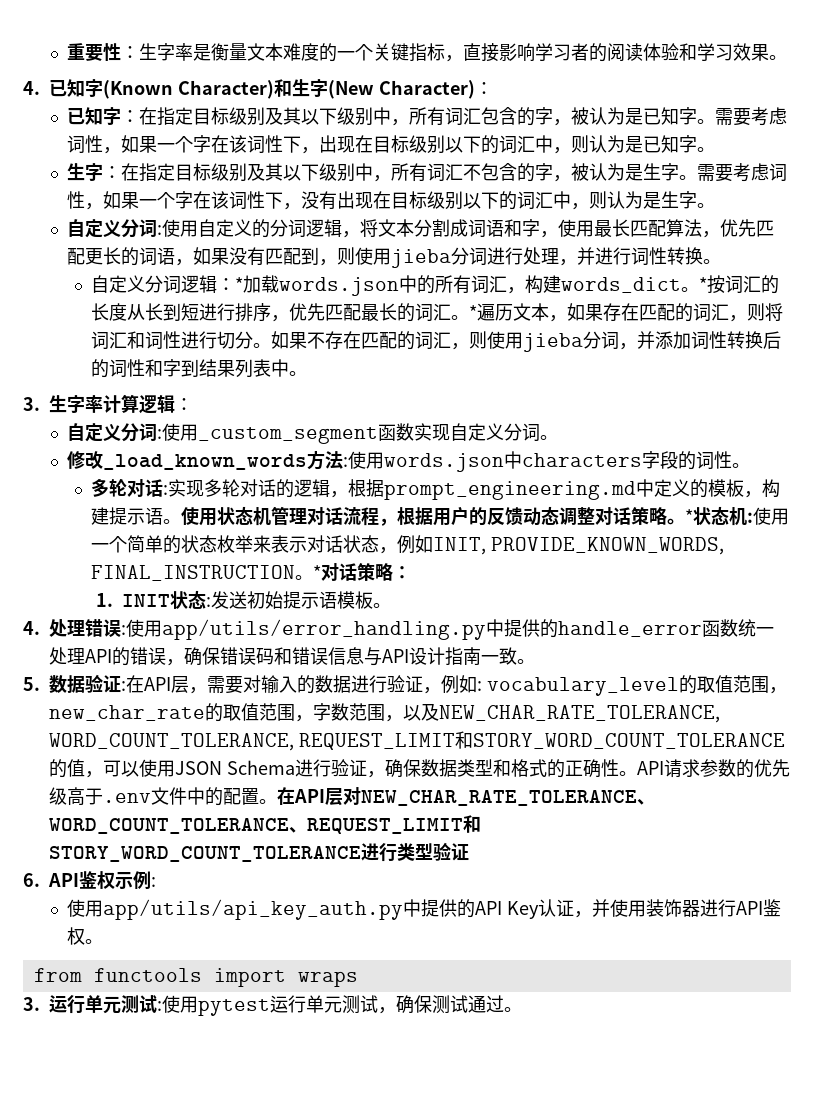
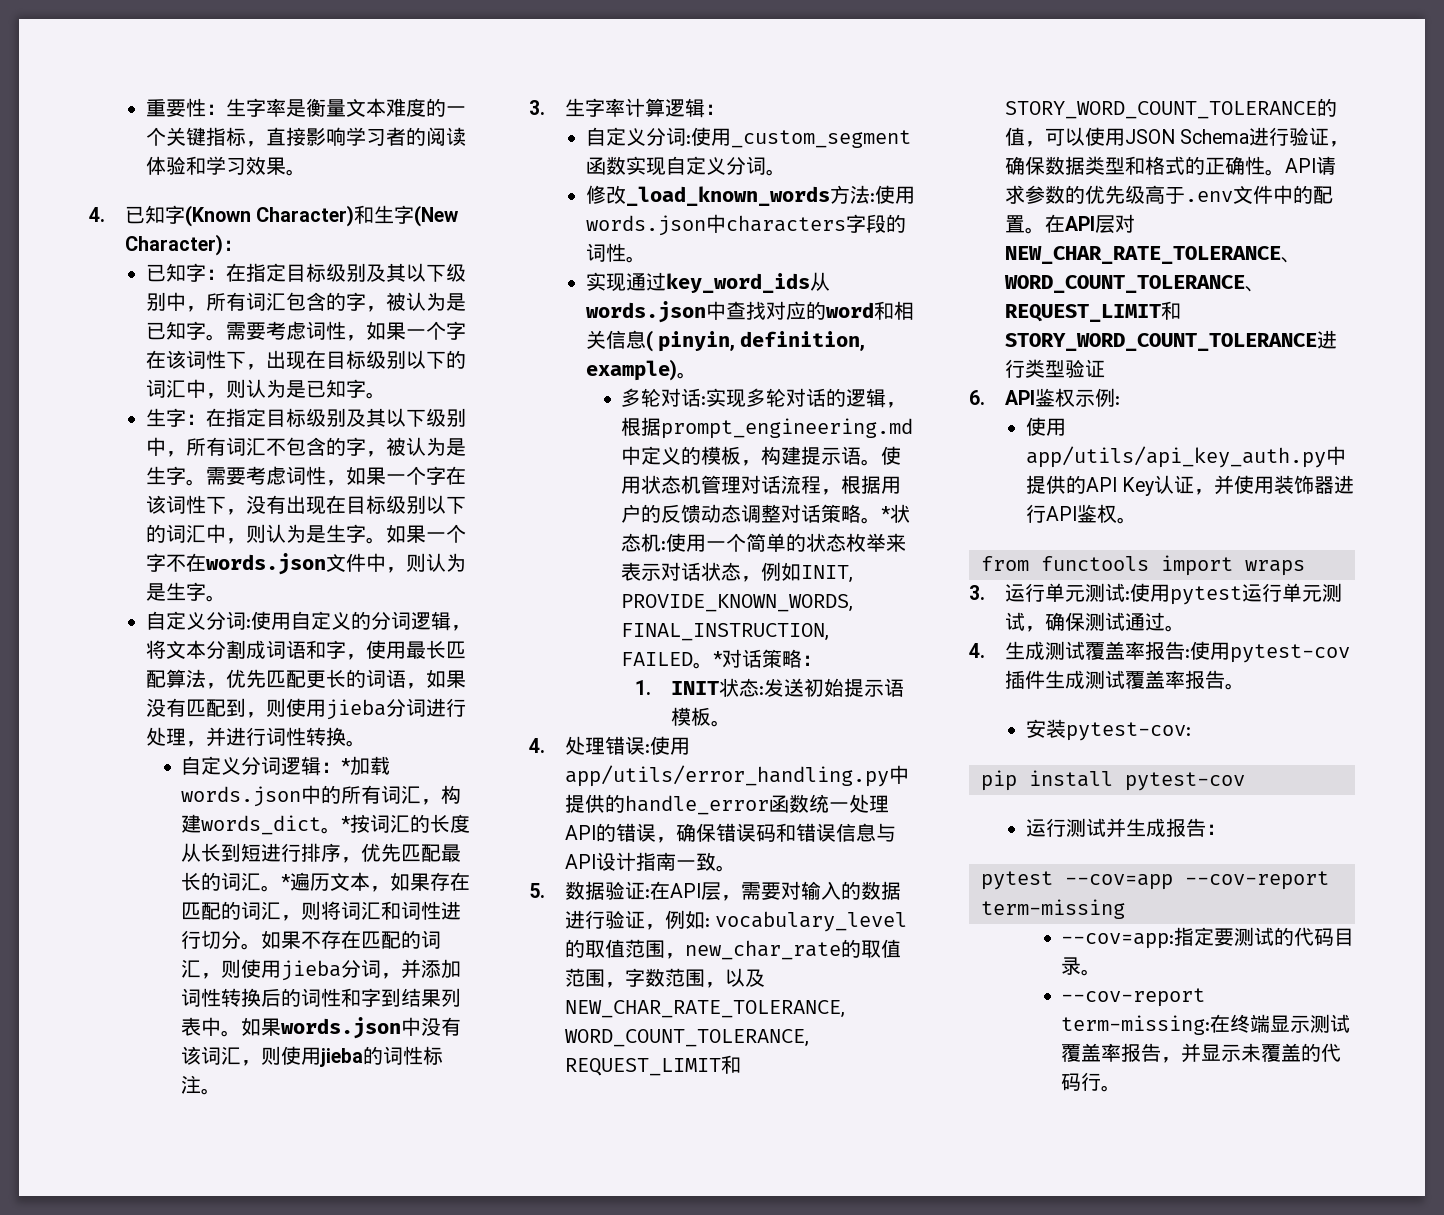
(716, 205) none -> [385,524,466,543] [145,553,466,575] [145,582,226,602] 如果一个字不在words.json文件中，则认为是生字。
(308, 373) none -> [241,1017,462,1039] [181,1046,444,1067] [181,1075,222,1095] 如果words.json中没有该词汇，则使用jieba的词性标注。
(751, 465) none -> [585,272,830,293] [585,301,914,323] [585,330,866,352] [585,359,697,381] // 实现通过key_word_ids从words.json中查找对应的word和相关信息( pinyin, definition, example)。
[91,565,296,581] FINAL_INSTRUCTION -> [621,623,830,641] [621,652,694,666] FINAL_INSTRUCTION, FAILED
(522, 1009) none -> [969,641,1350,663] [1004,670,1245,690] [1025,719,1191,741] [980,770,1245,791] [1025,818,1226,838] [980,871,1329,890] [980,899,1125,919] [1061,927,1355,949] [1061,957,1102,976] [1061,988,1206,1007] [1061,1014,1351,1035] [1061,1043,1342,1063] [1061,1072,1122,1092] // 4.生成测试覆盖率报告:使用pytest-cov插件生成测试覆盖率报告。 // 安装pytest-cov: // pip install pytest-cov // 运行测试并生成报告： // pytest --cov=app --cov-report term-missing // --cov=app:指定要测试的代码目录。 // --cov-report term-missing:在终端显示测试覆盖率报告，并显示未覆盖的代码行。

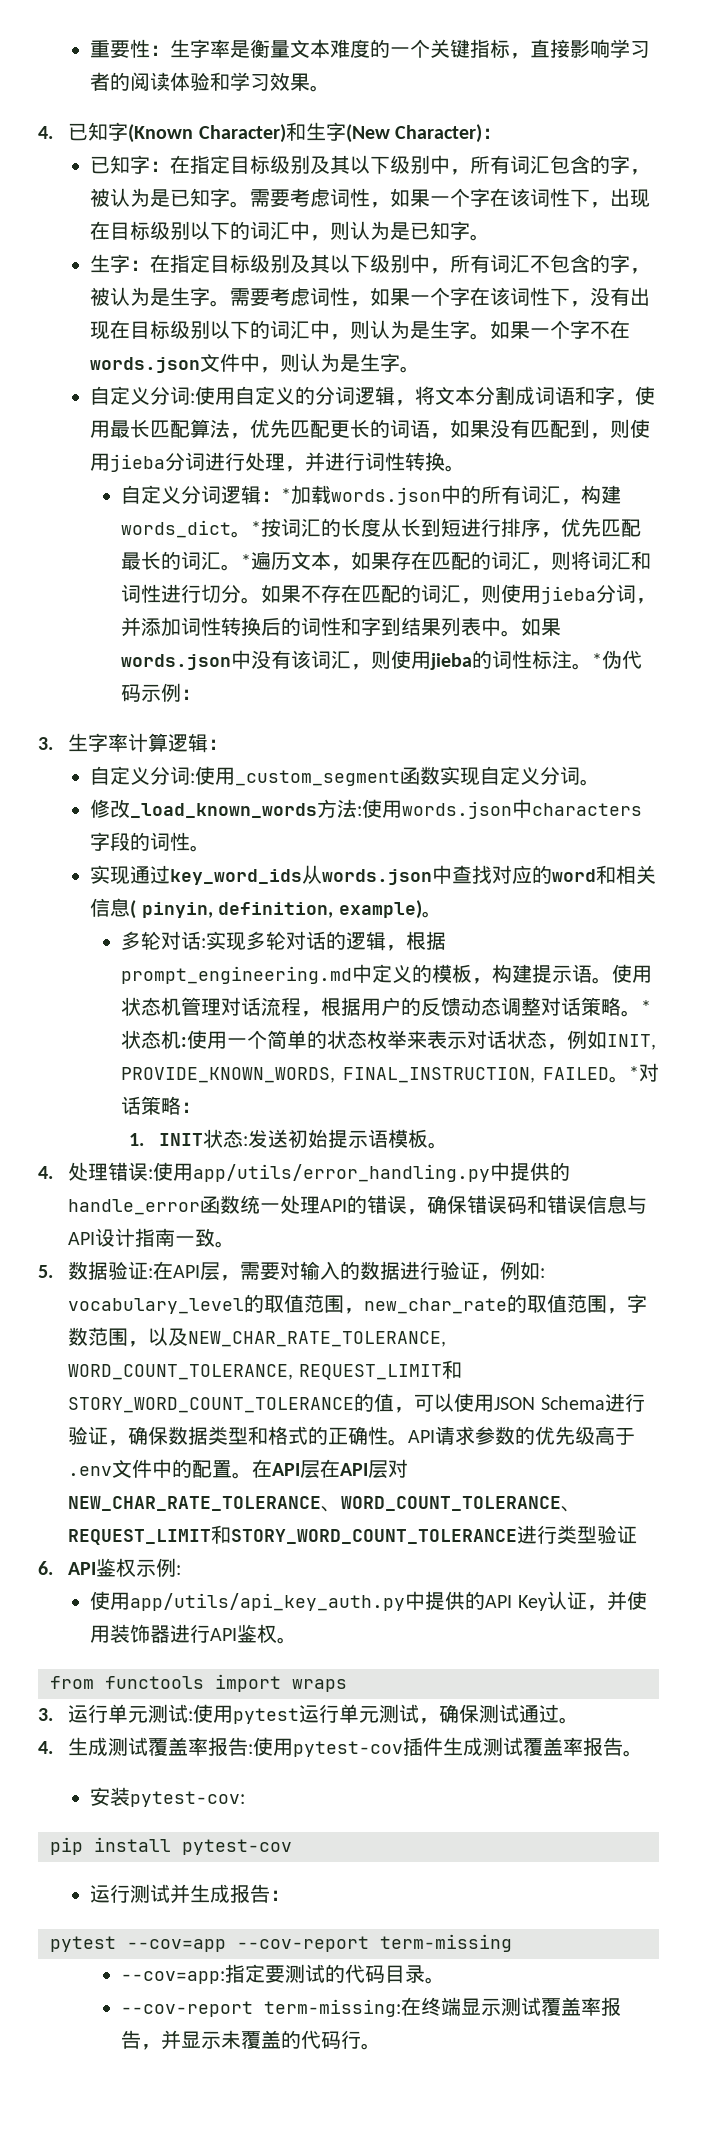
(222, 1091) none -> [591,650,642,669] [120,683,201,702] *伪代码示例：
(1115, 224) none -> [320,1459,389,1479] 在API层

